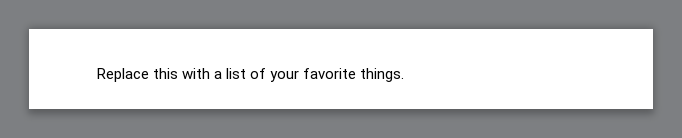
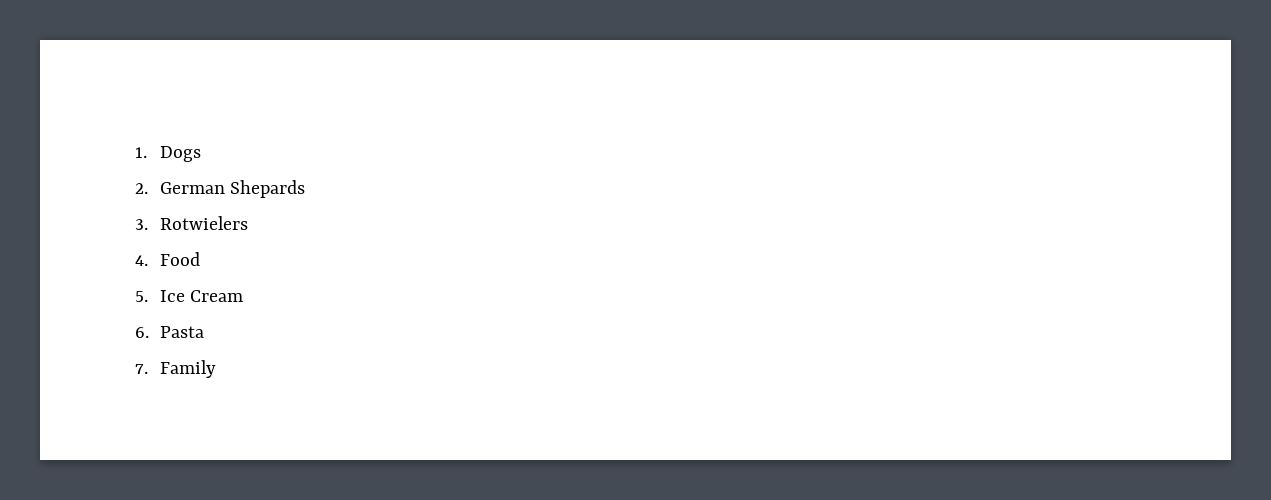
[97,68,405,82] Replace this with a list of your favorite things. -> [135,146,201,162] [135,180,306,198] [135,216,248,230] [135,252,200,266] [135,290,244,302] [135,326,204,338] [135,360,216,378] 1. Dogs // 2. German Shepards // 3. Rotwielers // 4. Food // 5. Ice Cream // 6. Pasta // 7. Family

